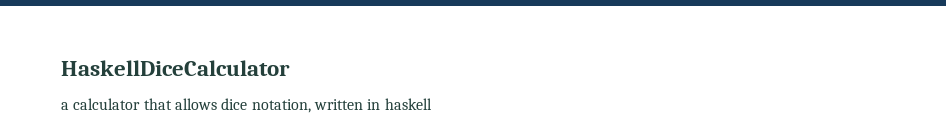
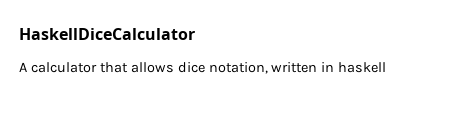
[61,102,69,110] a -> [19,62,27,72] A

